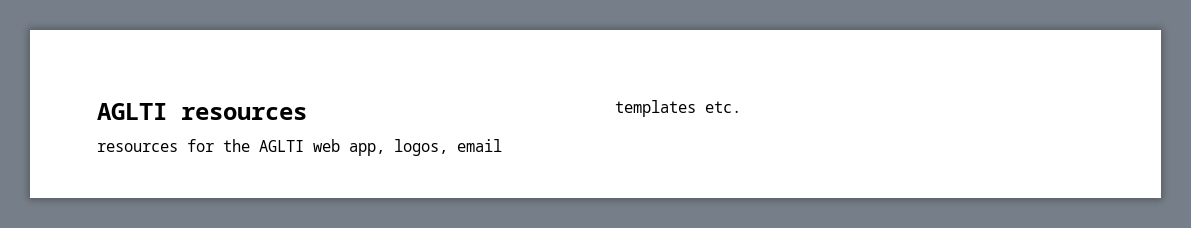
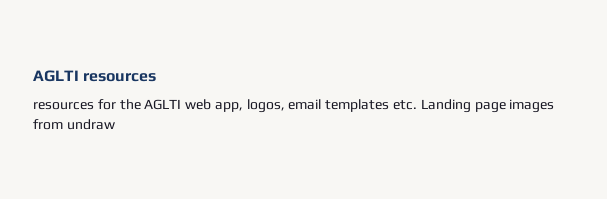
(741, 107) none -> [420,99,555,113] [33,119,115,130] Landing page images from undraw

